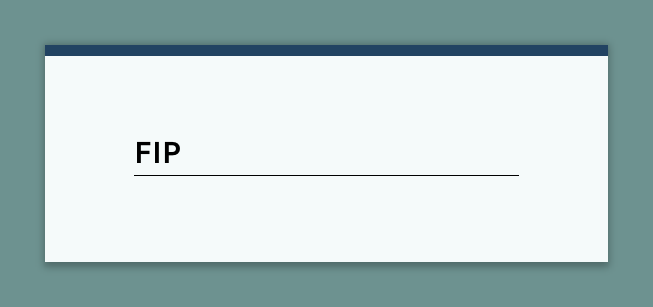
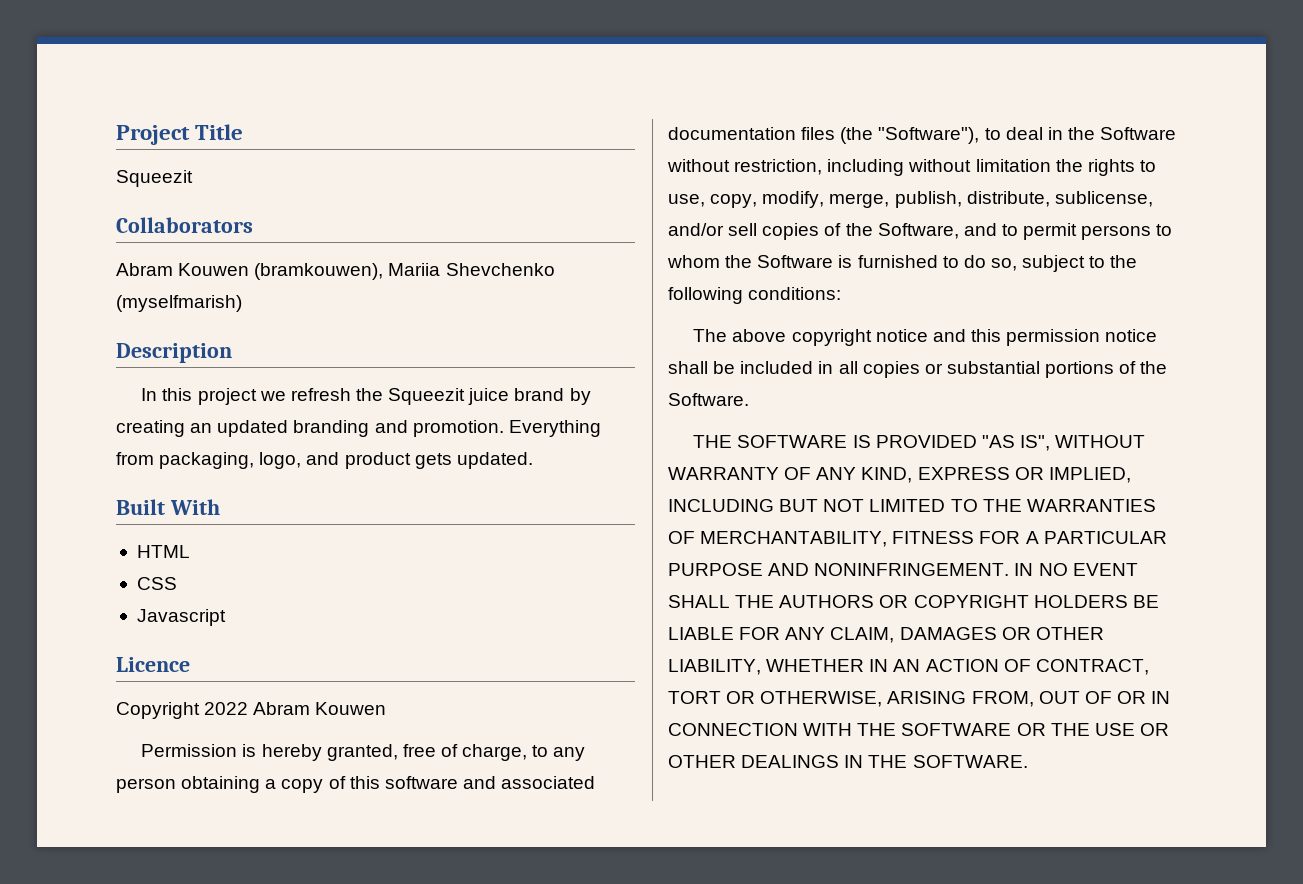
[134,141,181,163] FIP -> [116,124,244,145] [116,170,193,187] [116,217,253,233] [116,263,555,280] [116,295,242,312] [116,343,232,363] [141,388,591,405] [116,420,601,437] [116,452,533,469] [116,499,220,515] [136,545,190,558] [136,577,177,590] [136,609,226,626] [116,657,190,672] [116,702,387,719] [141,744,586,761] [116,776,596,793] [668,127,1177,144] [667,159,1156,176] [668,191,1153,208] [668,223,1173,240] [667,255,1138,272] [668,287,842,304] [693,329,1158,346] [668,361,1168,378] [668,393,749,406] [693,435,1146,451] [668,467,1131,483] [668,499,1156,512] [668,531,1167,547] [668,563,1138,576] [668,595,1159,608] [668,627,1104,643] [668,659,1149,675] [668,691,1171,707] [668,723,1169,736] [668,755,1028,768] Project Title // Squeezit // Collaborators // Abram Kouwen (bramkouwen), Mariia Shevchenko (myselfmarish) // Description // In this project we refresh the Squeezit juice brand by creating an updated branding and promotion. Everything from packaging, logo, and product gets updated. // Built With // HTML // CSS // Javascript // Licence // Copyright 2022 Abram Kouwen // Permission is hereby granted, free of charge, to any person obtaining a copy of this software and associated documentation files (the "Software"), to deal in the Software without restriction, including without limitation the rights to use, copy, modify, merge, publish, distribute, sublicense, and/or sell copies of the Software, and to permit persons to whom the Software is furnished to do so, subject to the following conditions: // The above copyright notice and this permission notice shall be included in all copies or substantial portions of the Software. // THE SOFTWARE IS PROVIDED "AS IS", WITHOUT WARRANTY OF ANY KIND, EXPRESS OR IMPLIED, INCLUDING BUT NOT LIMITED TO THE WARRANTIES OF MERCHANTABILITY, FITNESS FOR A PARTICULAR PURPOSE AND NONINFRINGEMENT. IN NO EVENT SHALL THE AUTHORS OR COPYRIGHT HOLDERS BE LIABLE FOR ANY CLAIM, DAMAGES OR OTHER LIABILITY, WHETHER IN AN ACTION OF CONTRACT, TORT OR OTHERWISE, ARISING FROM, OUT OF OR IN CONNECTION WITH THE SOFTWARE OR THE USE OR OTHER DEALINGS IN THE SOFTWARE.

